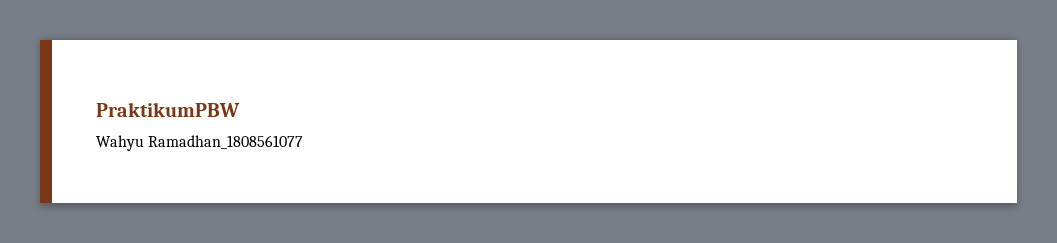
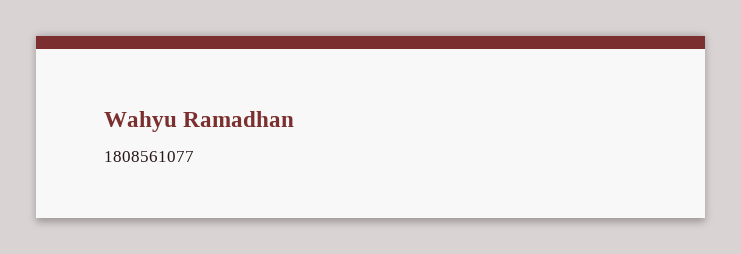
[96,102,240,117] [96,135,304,151] PraktikumPBW // Wahyu Ramadhan_1808561077 -> [104,111,295,132] [104,151,194,162] Wahyu Ramadhan // 1808561077

